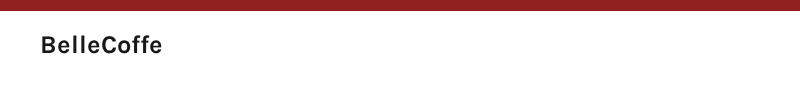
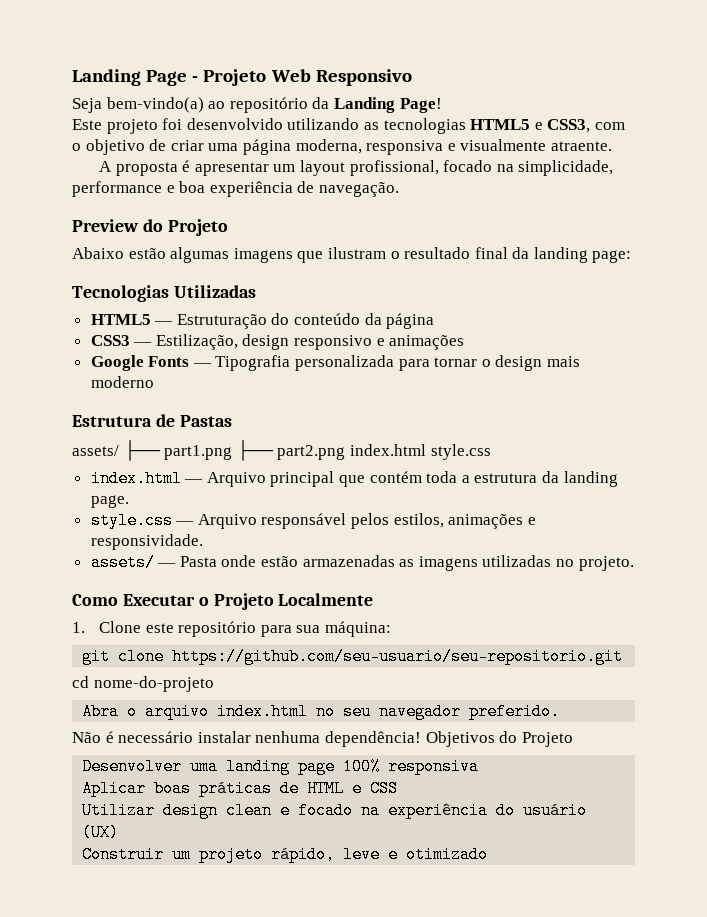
[40,35,163,54] BelleCoffe -> [72,69,412,86] [72,97,442,113] [72,118,625,134] [72,139,612,155] [99,160,614,176] [72,181,399,197] [72,219,228,236] [72,247,632,263] [72,285,256,302] [90,313,435,329] [90,334,465,350] [90,355,581,371] [90,376,154,388] [72,414,232,427] [72,440,491,461] [90,470,618,487] [90,495,129,508] [90,512,536,529] [90,534,203,550] [90,554,634,571] [72,593,374,610] [72,621,392,637] [82,648,624,665] [72,676,214,692] [82,703,561,720] [72,731,573,747] [82,758,480,775] [82,780,399,797] [82,802,588,819] [82,824,120,841] [82,846,489,863] Landing Page - Projeto Web Responsivo // Seja bem-vindo(a) ao repositório da Landing Page! // Este projeto foi desenvolvido utilizando as tecnologias HTML5 e CSS3, com o objetivo de criar uma página moderna, responsiva e visualmente atraente. // A proposta é apresentar um layout profissional, focado na simplicidade, performance e boa experiência de navegação. // Preview do Projeto // Abaixo estão algumas imagens que ilustram o resultado final da landing page: // Tecnologias Utilizadas // HTML5 — Estruturação do conteúdo da página // CSS3 — Estilização, design responsivo e animações // Google Fonts — Tipografia personalizada para tornar o design mais moderno // Estrutura de Pastas // assets/ ├── part1.png ├── part2.png index.html style.css // index.html — Arquivo principal que contém toda a estrutura da landing page. // style.css — Arquivo responsável pelos estilos, animações e responsividade. // assets/ — Pasta onde estão armazenadas as imagens utilizadas no projeto. // Como Executar o Projeto Localmente // 1. Clone este repositório para sua máquina: // git clone https://github.com/seu-usuario/seu-repositorio.git // cd nome-do-projeto // Abra o arquivo index.html no seu navegador preferido. // Não é necessário instalar nenhuma dependência! Objetivos do Projeto // Desenvolver uma landing page 100% responsiva // Aplicar boas práticas de HTML e CSS // Utilizar design clean e focado na experiência do usuário (UX) // Construir um projeto rápido, leve e otimizado

